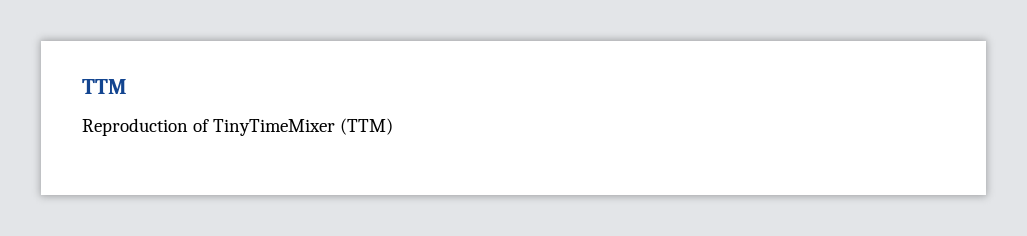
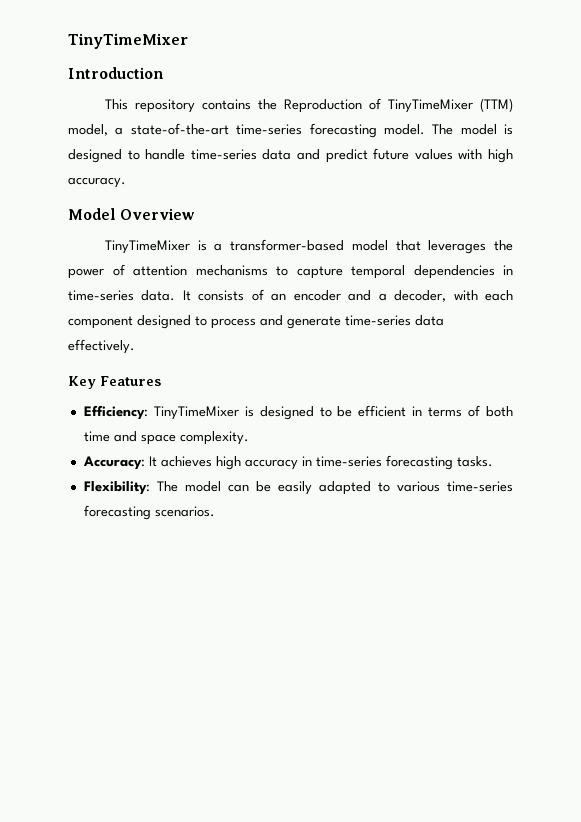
[82,79,127,94] [82,118,394,136] TTM // Reproduction of TinyTimeMixer (TTM) -> [68,33,188,49] [68,67,163,79] [104,98,513,113] [68,123,513,138] [68,148,513,163] [68,177,126,188] [68,208,195,220] [104,239,513,254] [68,264,513,279] [68,289,513,302] [68,315,444,329] [68,339,135,354] [68,376,161,389] [83,405,513,420] [83,431,249,445] [82,455,493,470] [83,481,513,495] [83,505,215,520] TinyTimeMixer // Introduction // This repository contains the Reproduction of TinyTimeMixer (TTM) model, a state-of-the-art time-series forecasting model. The model is designed to handle time-series data and predict future values with high accuracy. // Model Overview // TinyTimeMixer is a transformer-based model that leverages the power of attention mechanisms to capture temporal dependencies in time-series data. It consists of an encoder and a decoder, with each component designed to process and generate time-series data effectively. // Key Features // Efficiency: TinyTimeMixer is designed to be efficient in terms of both time and space complexity. // Accuracy: It achieves high accuracy in time-series forecasting tasks. // Flexibility: The model can be easily adapted to various time-series forecasting scenarios.

